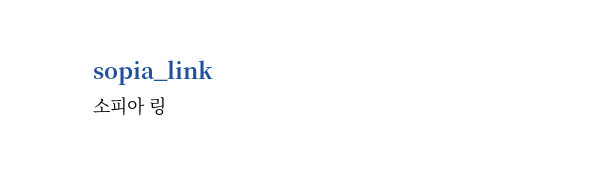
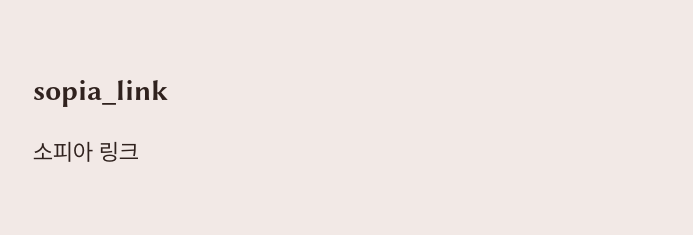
[149,97,166,116] 링 -> [99,141,140,162] 링크

